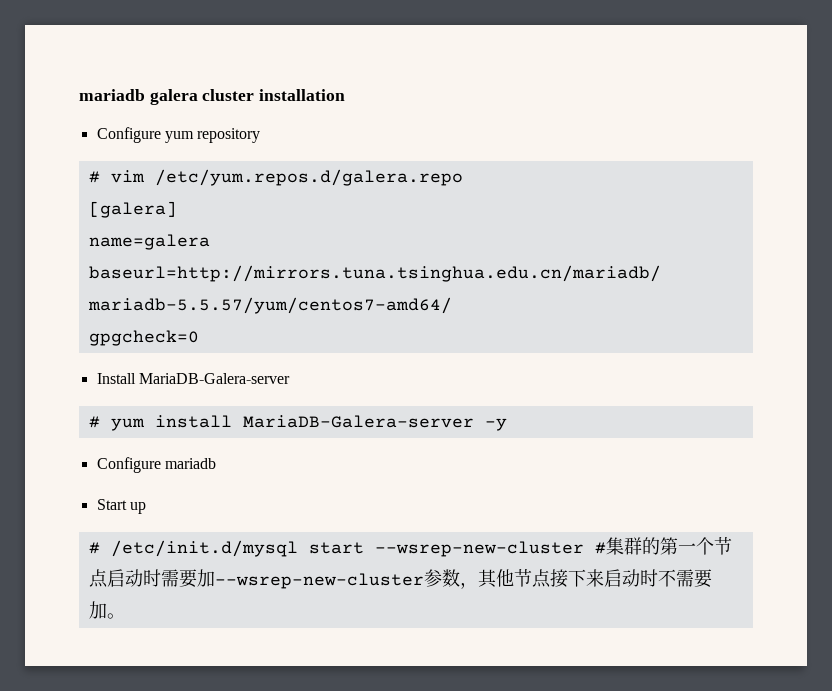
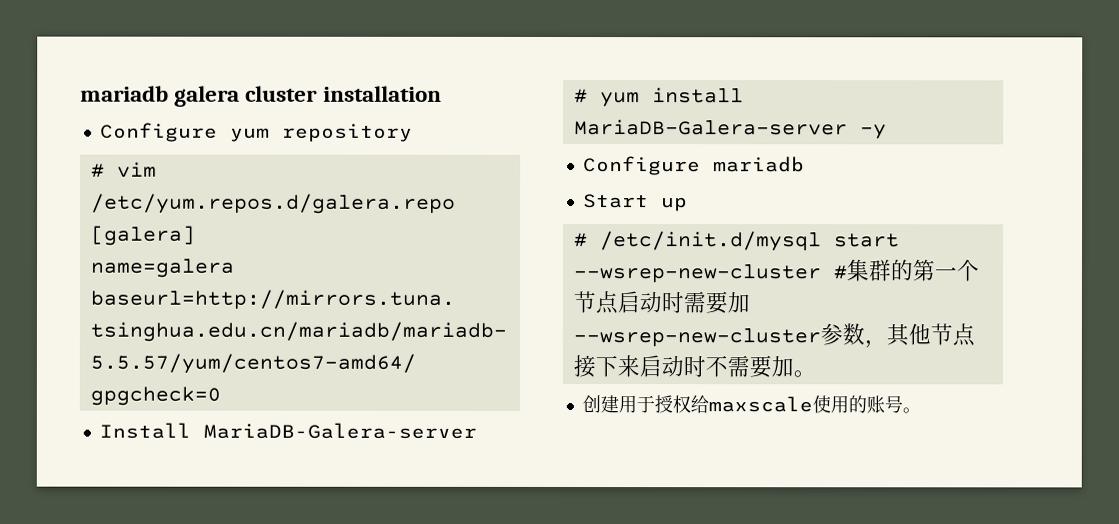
(125, 616) none -> [581,395,921,414] // 创建用于授权给maxscale使用的账号。

